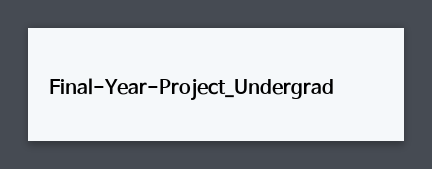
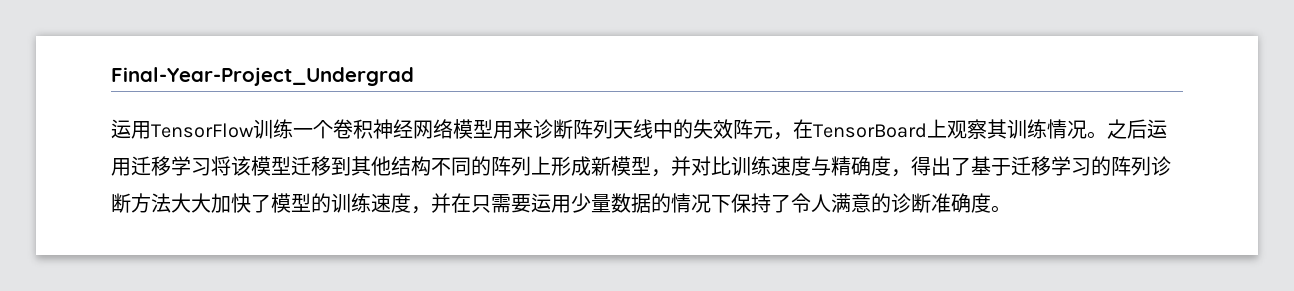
(334, 89) none -> [111,119,1167,140] [111,156,1171,177] [111,193,1011,214] // 运用TensorFlow训练一个卷积神经网络模型用来诊断阵列天线中的失效阵元，在TensorBoard上观察其训练情况。之后运用迁移学习将该模型迁移到其他结构不同的阵列上形成新模型，并对比训练速度与精确度，得出了基于迁移学习的阵列诊断方法大大加快了模型的训练速度，并在只需要运用少量数据的情况下保持了令人满意的诊断准确度。

